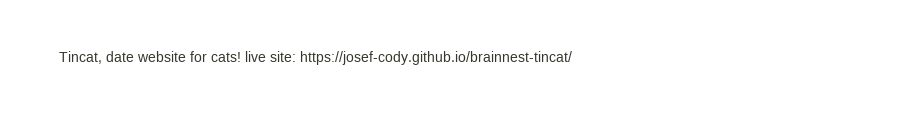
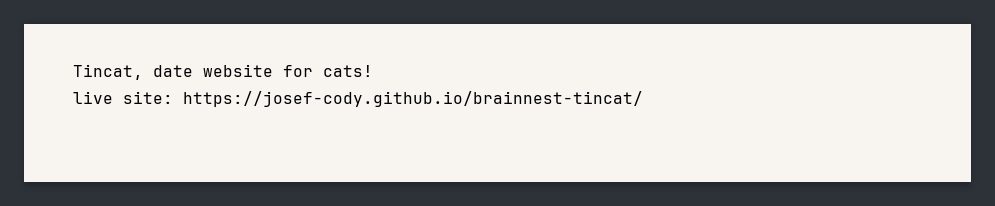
(241, 57) none -> (373, 71) //

